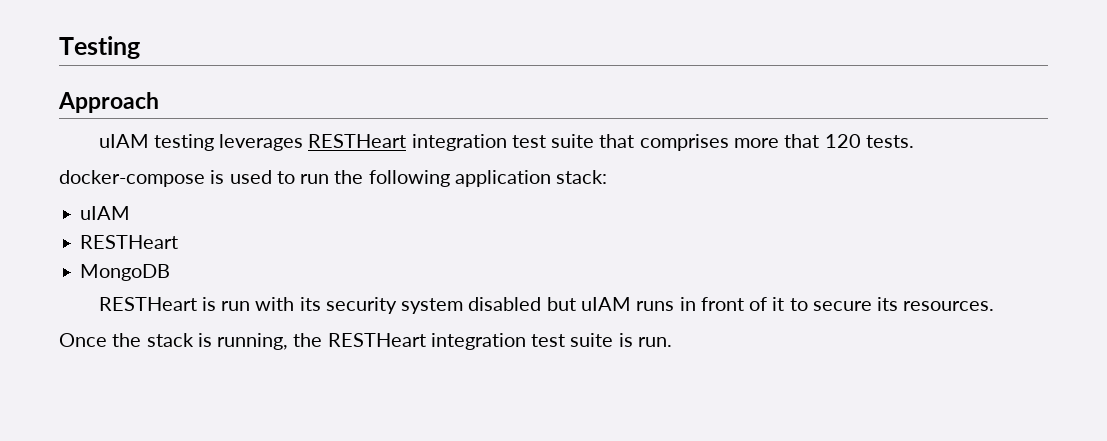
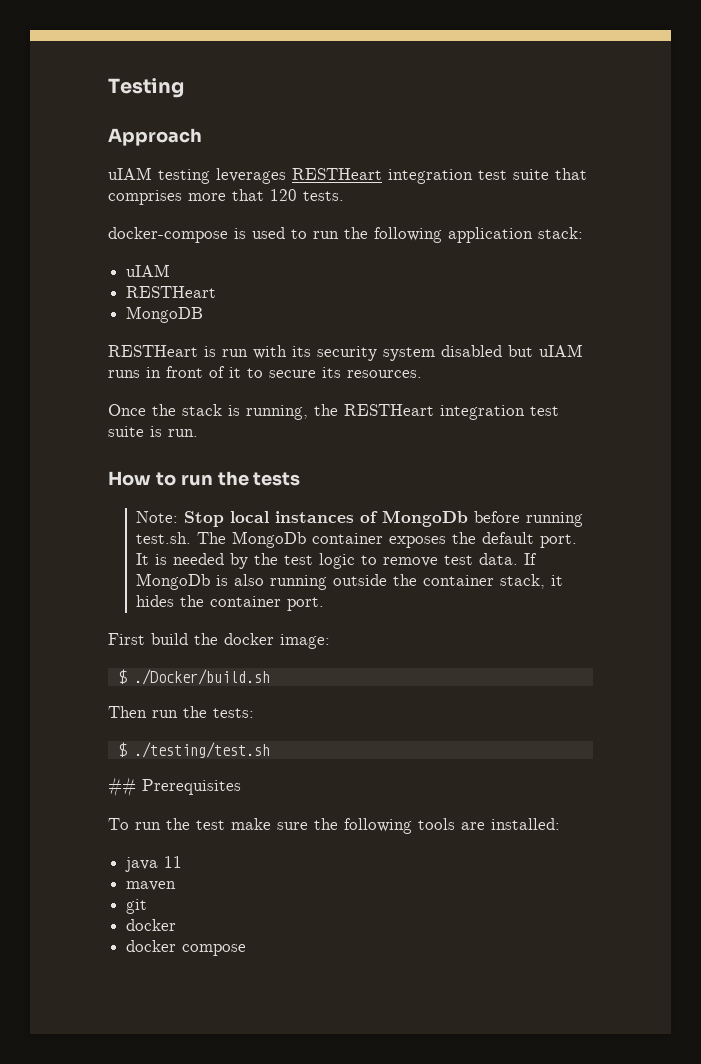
(672, 342) none -> [108,471,301,486] [136,510,584,527] [136,531,578,548] [136,553,538,569] [136,573,564,590] [136,595,325,611] [108,633,330,649] [117,669,270,685] [108,706,254,718] [117,742,270,758] [108,777,241,797] [108,818,560,834] [125,856,183,872] [126,881,177,891] [126,899,148,914] [126,919,177,931] [126,940,247,956] // How to run the tests // Note: Stop local instances of MongoDb before running test.sh. The MongoDb container exposes the default port. It is needed by the test logic to remove test data. If MongoDb is also running outside the container stack, it hides the container port. // First build the docker image: // $ ./Docker/build.sh // Then run the tests: // $ ./testing/test.sh // ## Prerequisites // To run the test make sure the following tools are installed: // java 11 // maven // git // docker // docker compose

